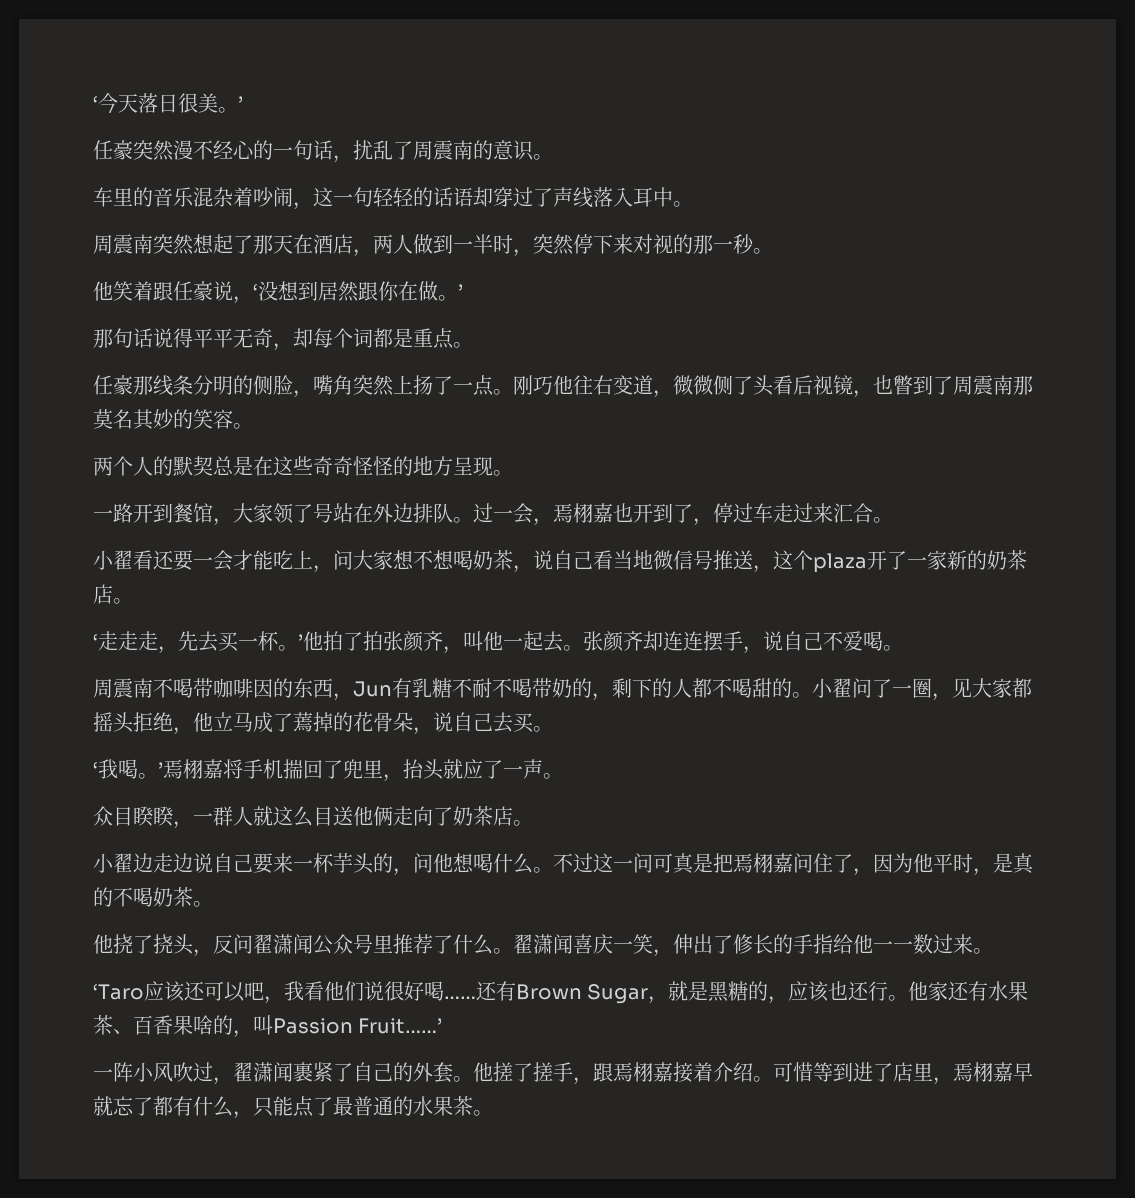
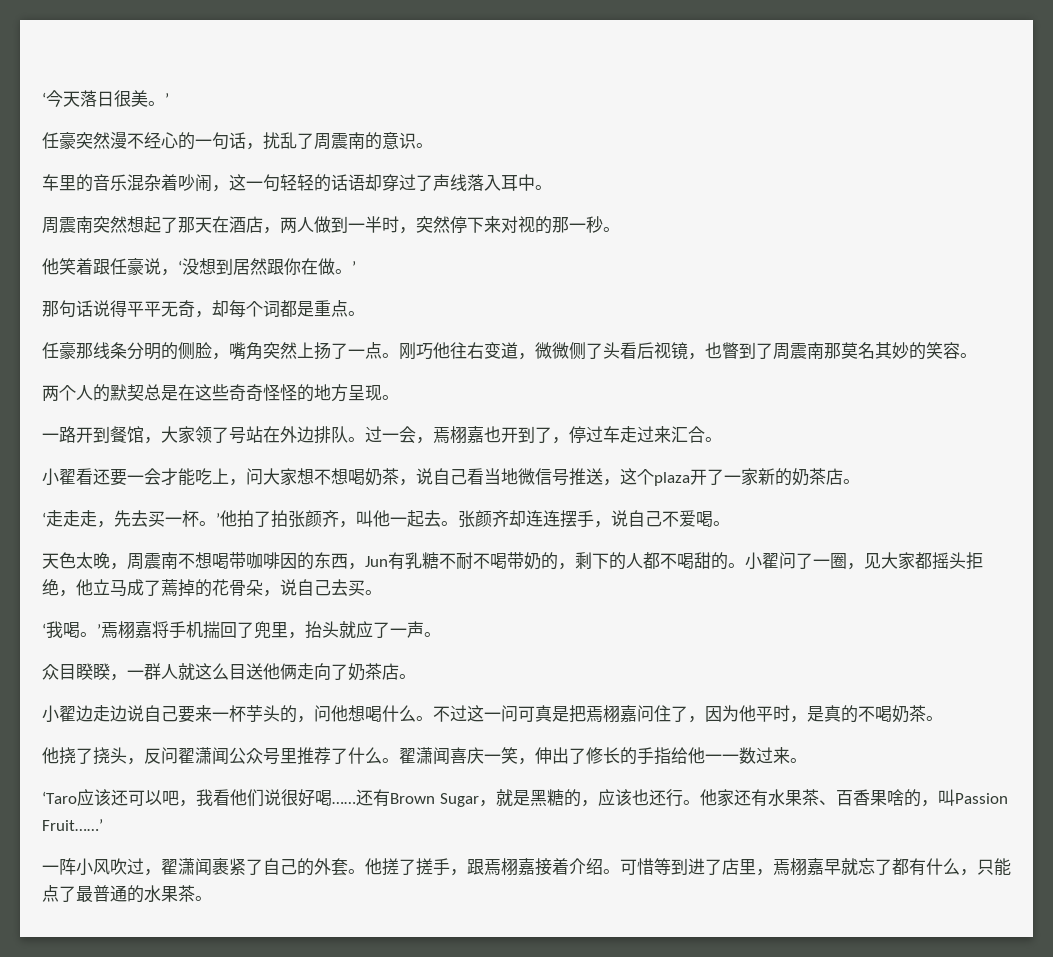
(903, 648) none -> [42,552,127,570] 天色太晚，
(173, 688) none -> [195,552,212,569] 想

